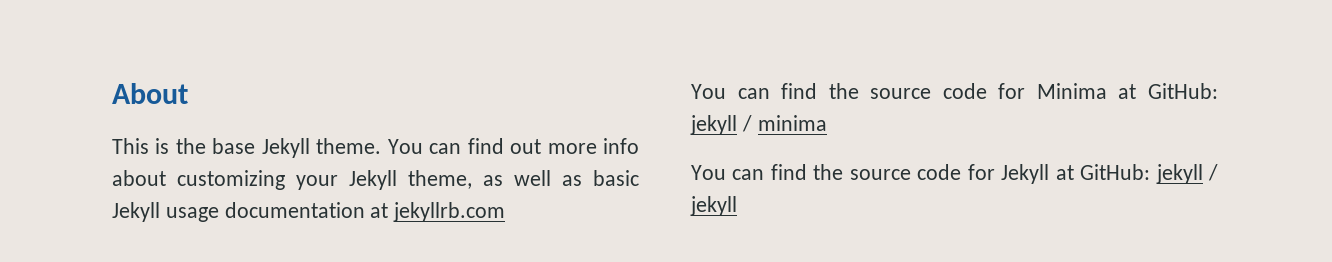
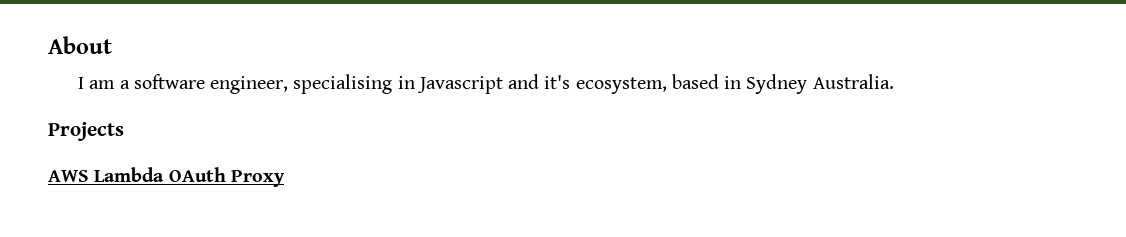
[112,138,639,158] [112,170,639,190] [112,202,506,222] [691,83,1218,99] [690,115,827,135] [691,164,1218,184] [690,196,737,216] This is the base Jekyll theme. You can find out more info about customizing your Jekyll theme, as well as basic Jekyll usage documentation at jekyllrb.com // You can find the source code for Minima at GitHub: jekyll / minima // You can find the source code for Jekyll at GitHub: jekyll / jekyll -> [78,74,894,94] [48,122,124,141] [48,167,285,187] I am a software engineer, specialising in Javascript and it's ecosystem, based in Sydney Australia. // Projects // AWS Lambda OAuth Proxy

